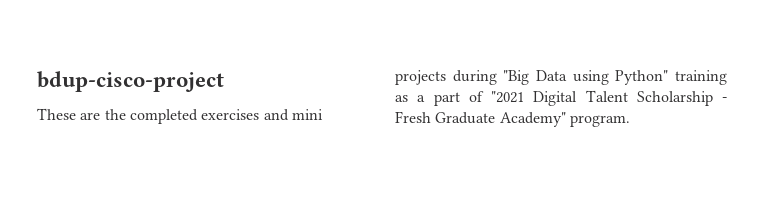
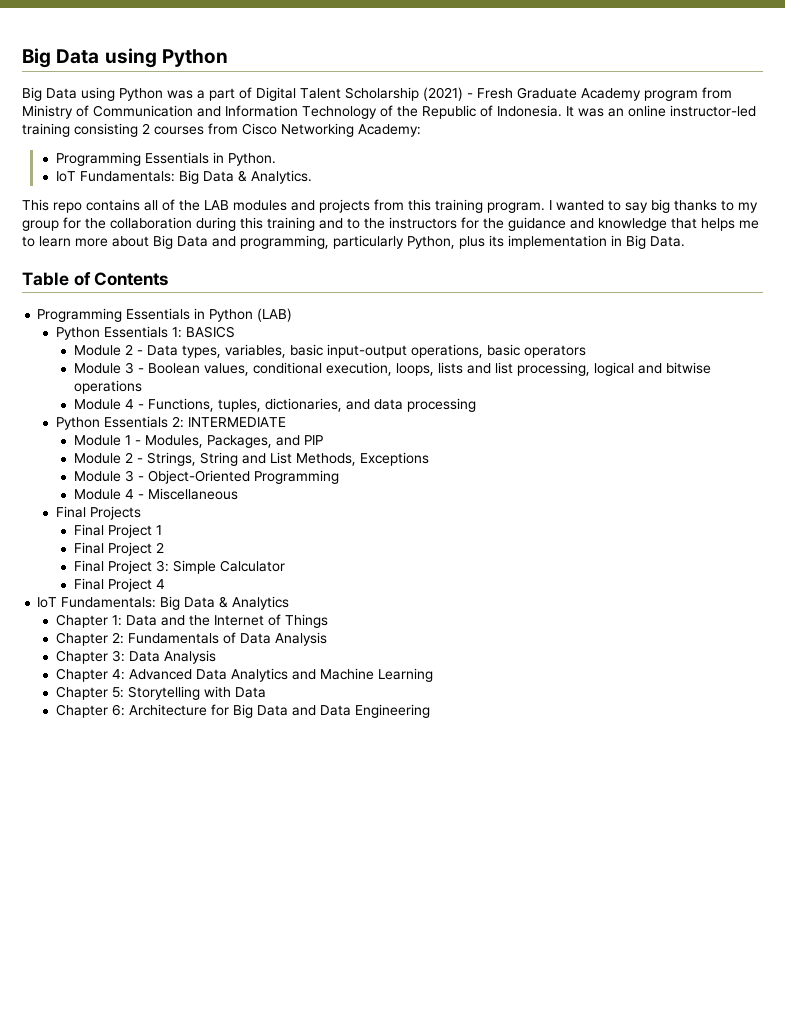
[37,71,224,92] [37,108,323,124] [395,70,727,85] [395,95,408,102] bdup-cisco-project // These are the completed exercises and mini projects during "Big Data using Python" training as -> [22,48,228,68] [22,87,193,101] Big Data using Python // Big Data using Python was
[491,91,524,103] "2021 -> (252, 93) none
(713, 98) none -> [423,87,463,101] (2021)
[499,112,630,127] Academy" program. -> [581,87,732,101] [22,105,756,119] [22,123,421,137] [55,152,276,166] [55,170,312,184] [22,199,758,213] [22,217,759,231] [22,235,685,249] [22,272,169,286] [37,308,293,322] [55,326,235,340] [73,344,586,358] [73,362,711,376] [73,380,142,394] [73,398,476,412] [55,416,286,430] [73,435,323,448] [73,452,429,466] [73,470,339,484] [73,488,238,500] [55,506,141,520] [73,524,162,538] [73,542,164,556] [73,560,285,574] [73,578,165,592] [37,596,290,610] [55,614,328,628] [55,632,327,646] [55,650,216,664] [55,668,433,682] [55,686,266,700] [55,704,430,718] Academy program from Ministry of Communication and Information Technology of the Republic of Indonesia. It was an online instructor-led training consisting 2 courses from Cisco Networking Academy: // Programming Essentials in Python. // IoT Fundamentals: Big Data & Analytics. // This repo contains all of the LAB modules and projects from this training program. I wanted to say big thanks to my group for the collaboration during this training and to the instructors for the guidance and knowledge that helps me to learn more about Big Data and programming, particularly Python, plus its implementation in Big Data. // Table of Contents // Programming Essentials in Python (LAB) // Python Essentials 1: BASICS // Module 2 - Data types, variables, basic input-output operations, basic operators // Module 3 - Boolean values, conditional execution, loops, lists and list processing, logical and bitwise operations // Module 4 - Functions, tuples, dictionaries, and data processing // Python Essentials 2: INTERMEDIATE // Module 1 - Modules, Packages, and PIP // Module 2 - Strings, String and List Methods, Exceptions // Module 3 - Object-Oriented Programming // Module 4 - Miscellaneous // Final Projects // Final Project 1 // Final Project 2 // Final Project 3: Simple Calculator // Final Project 4 // IoT Fundamentals: Big Data & Analytics // Chapter 1: Data and the Internet of Things // Chapter 2: Fundamentals of Data Analysis // Chapter 3: Data Analysis // Chapter 4: Advanced Data Analytics and Machine Learning // Chapter 5: Storytelling with Data // Chapter 6: Architecture for Big Data and Data Engineering

